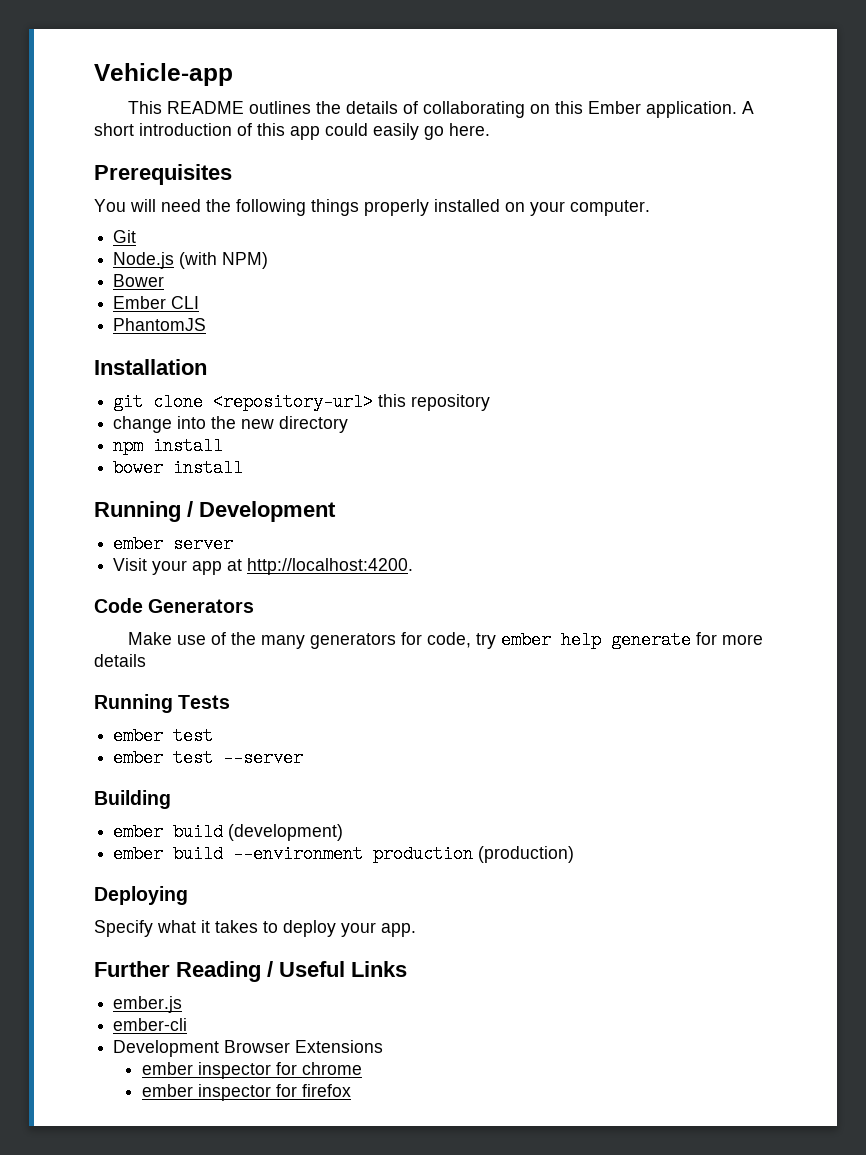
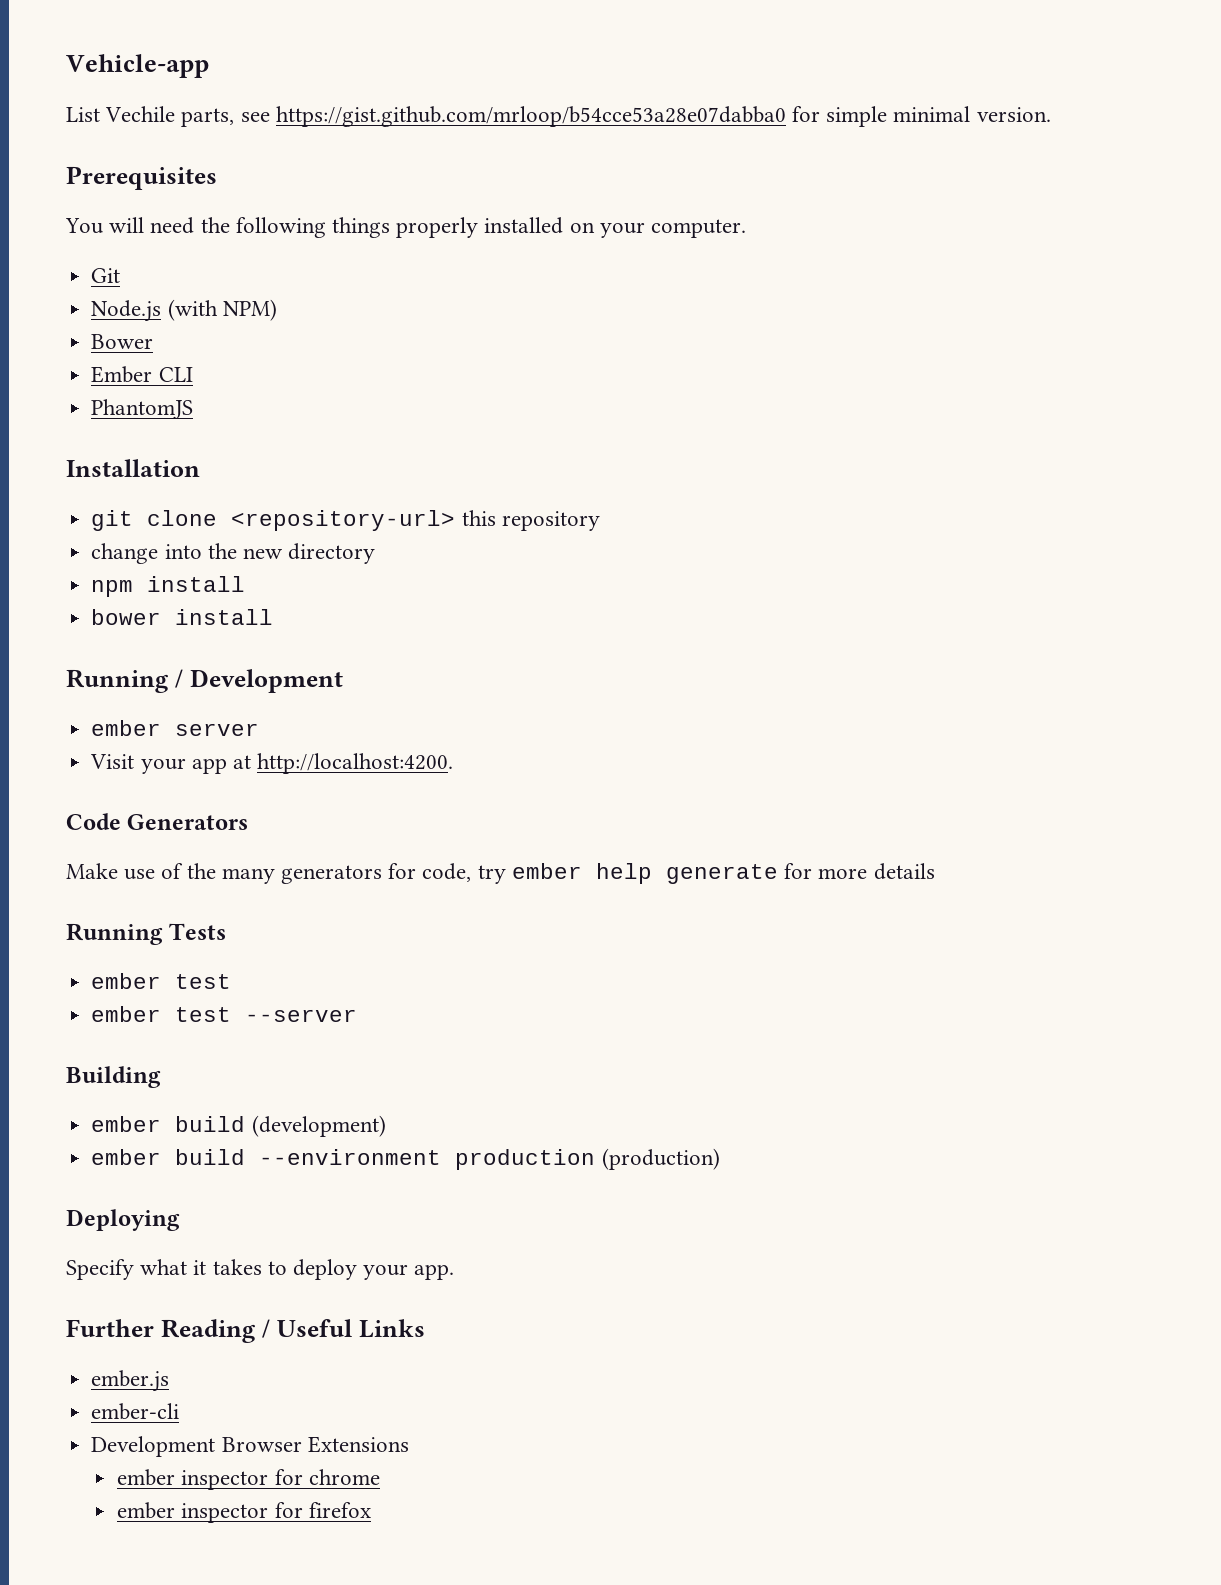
[128,101,755,118] [94,123,490,140] This README outlines the details of collaborating on this Ember application. A short introduction of this app could easily go here. -> [66,106,1051,127] List Vechile parts, see https://gist.github.com/mrloop/b54cce53a28e07dabba0 for simple minimal version.

